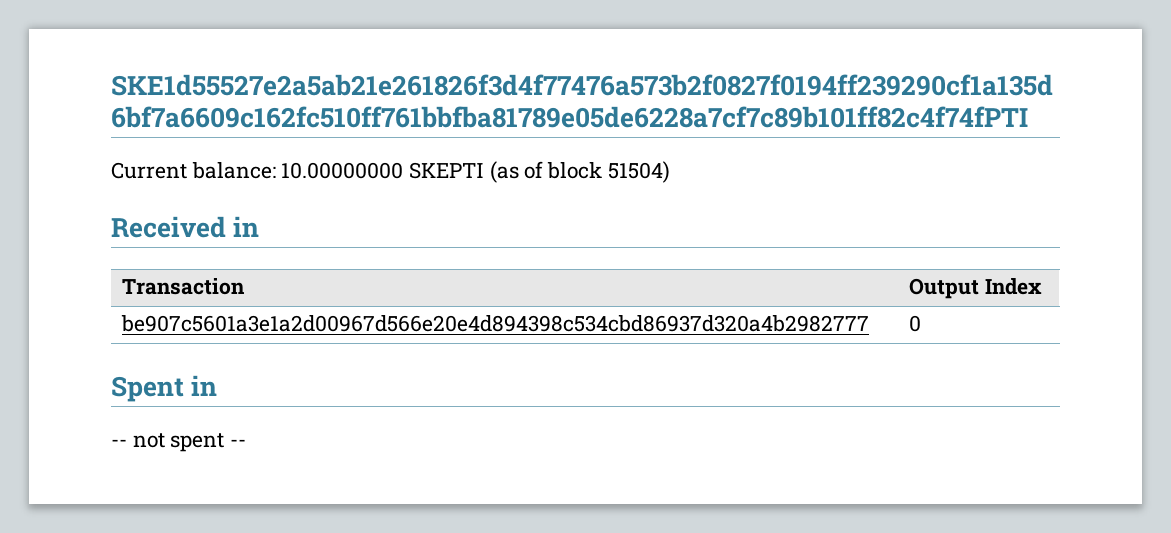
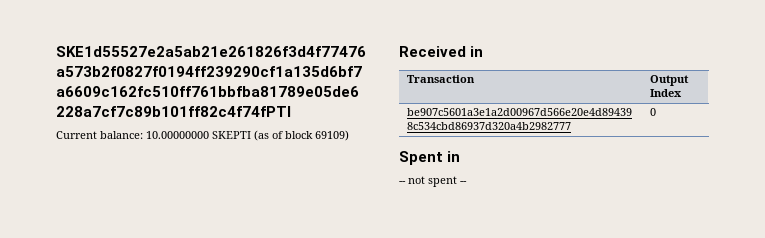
[607,161,670,183] 51504) -> [315,130,349,141] 69109)

